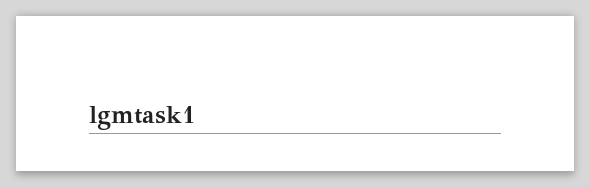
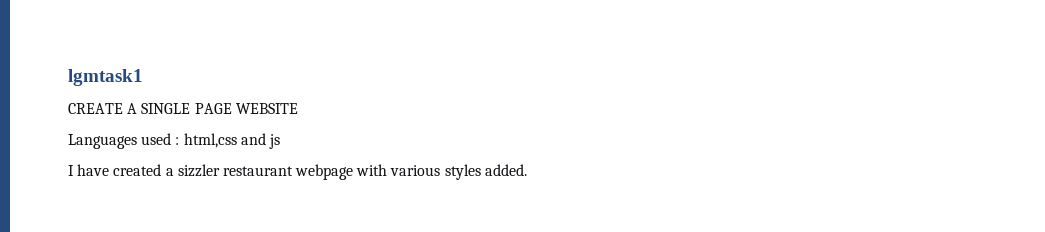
(195, 118) none -> [68,103,298,114] [68,133,280,149] [68,164,527,180] // CREATE A SINGLE PAGE WEBSITE // Languages used : html,css and js // I have created a sizzler restaurant webpage with various styles added.

